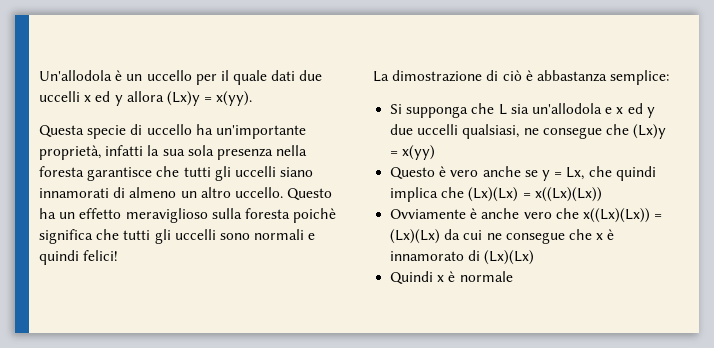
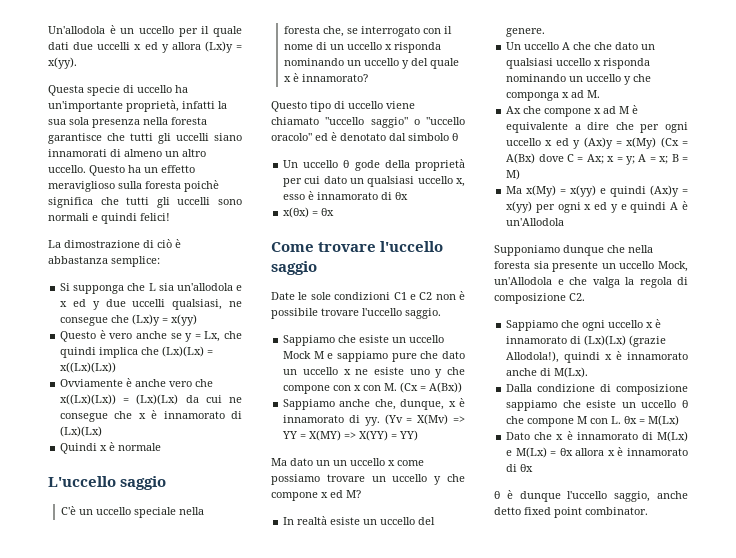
(513, 276) none -> [48,476,167,490] [60,506,204,518] [283,26,452,37] [283,42,441,53] [283,58,459,69] [283,73,368,82] [271,101,415,112] [271,117,465,128] [271,132,458,141] [283,159,465,171] [283,176,465,187] [283,191,409,200] [283,207,335,218] [271,241,444,252] [271,261,317,275] [271,291,465,300] [271,308,441,319] [283,335,445,346] [283,351,465,362] [283,367,465,378] [283,382,463,394] [283,398,465,410] [283,414,465,426] [282,430,419,441] [271,458,424,466] [271,474,465,485] [271,490,361,501] [283,516,436,525] [506,28,546,37] [506,42,656,50] [506,58,651,69] [506,74,652,85] [506,90,601,101] [506,105,639,117] [506,122,688,133] [506,137,688,149] [506,153,688,165] [506,169,521,180] [506,185,688,197] [506,201,688,213] [506,218,565,226] [494,245,653,256] [494,261,688,272] [494,277,688,288] [494,293,585,304] [506,319,662,331] [506,335,667,347] [506,351,688,363] [506,367,589,378] [506,384,688,395] [506,400,688,411] [506,415,680,427] [506,431,688,442] [506,447,688,458] [506,464,534,472] [494,490,688,502] [494,507,648,518] // L'uccello saggio // C'è un uccello speciale nella foresta che, se interrogato con il nome di un uccello x risponda nominando un uccello y del quale x è innamorato? // Questo tipo di uccello viene chiamato "uccello saggio" o "uccello oracolo" ed è denotato dal simbolo θ // Un uccello θ gode della proprietà per cui dato un qualsiasi uccello x, esso è innamorato di θx // x(θx) = θx // Come trovare l'uccello saggio // Date le sole condizioni C1 e C2 non è possibile trovare l'uccello saggio. // Sappiamo che esiste un uccello Mock M e sappiamo pure che dato un uccello x ne esiste uno y che compone con x con M. (Cx = A(Bx)) // Sappiamo anche che, dunque, x è innamorato di yy. (Yv = X(Mv) => YY = X(MY) => X(YY) = YY) // Ma dato un un uccello x come possiamo trovare un uccello y che compone x ed M? // In realtà esiste un uccello del genere. // Un uccello A che che dato un qualsiasi uccello x risponda nominando un uccello y che componga x ad M. // Ax che compone x ad M è equivalente a dire che per ogni uccello x ed y (Ax)y = x(My) (Cx = A(Bx) dove C = Ax; x = y; A = x; B = M) // Ma x(My) = x(yy) e quindi (Ax)y = x(yy) per ogni x ed y e quindi A è un'Allodola // Supponiamo dunque che nella foresta sia presente un uccello Mock, un'Allodola e che valga la regola di composizione C2. // Sappiamo che ogni uccello x è innamorato di (Lx)(Lx) (grazie Allodola!), quindi x è innamorato anche di M(Lx). // Dalla condizione di composizione sappiamo che esiste un uccello θ che compone M con L. θx = M(Lx) // Dato che x è innamorato di M(Lx) e M(Lx) = θx allora x è innamorato di θx // θ è dunque l'uccello saggio, anche detto fixed point combinator.

